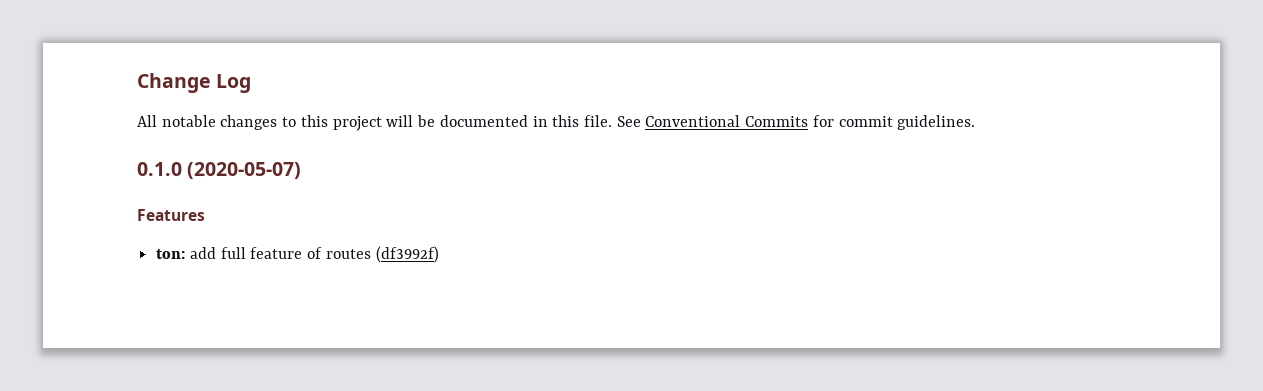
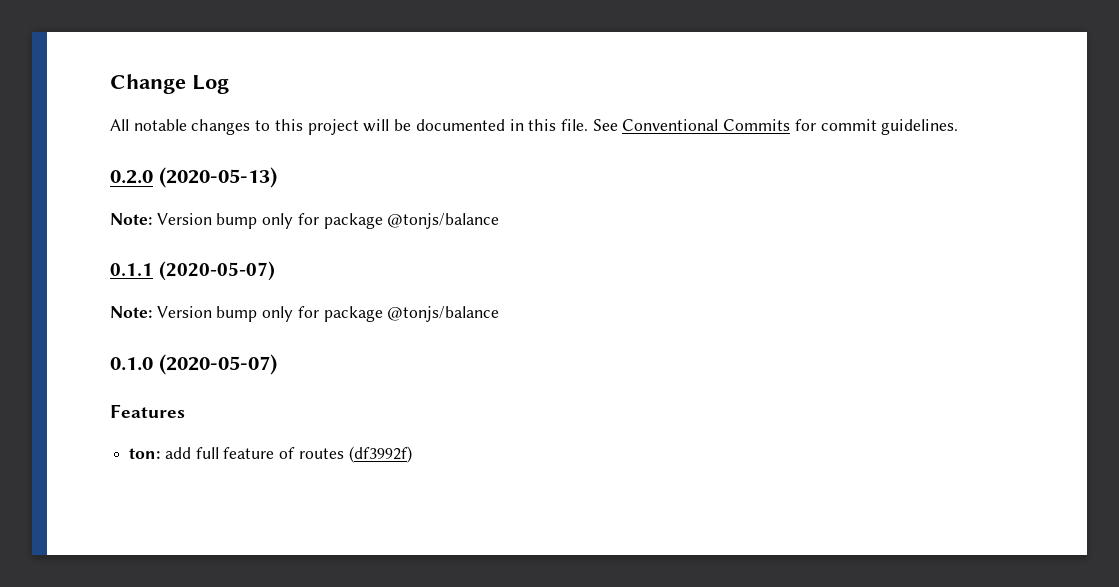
(976, 122) none -> [110,167,277,188] [110,213,500,229] [110,261,275,281] [110,306,500,322] // 0.2.0 (2020-05-13) // Note: Version bump only for package @tonjs/balance // 0.1.1 (2020-05-07) // Note: Version bump only for package @tonjs/balance

